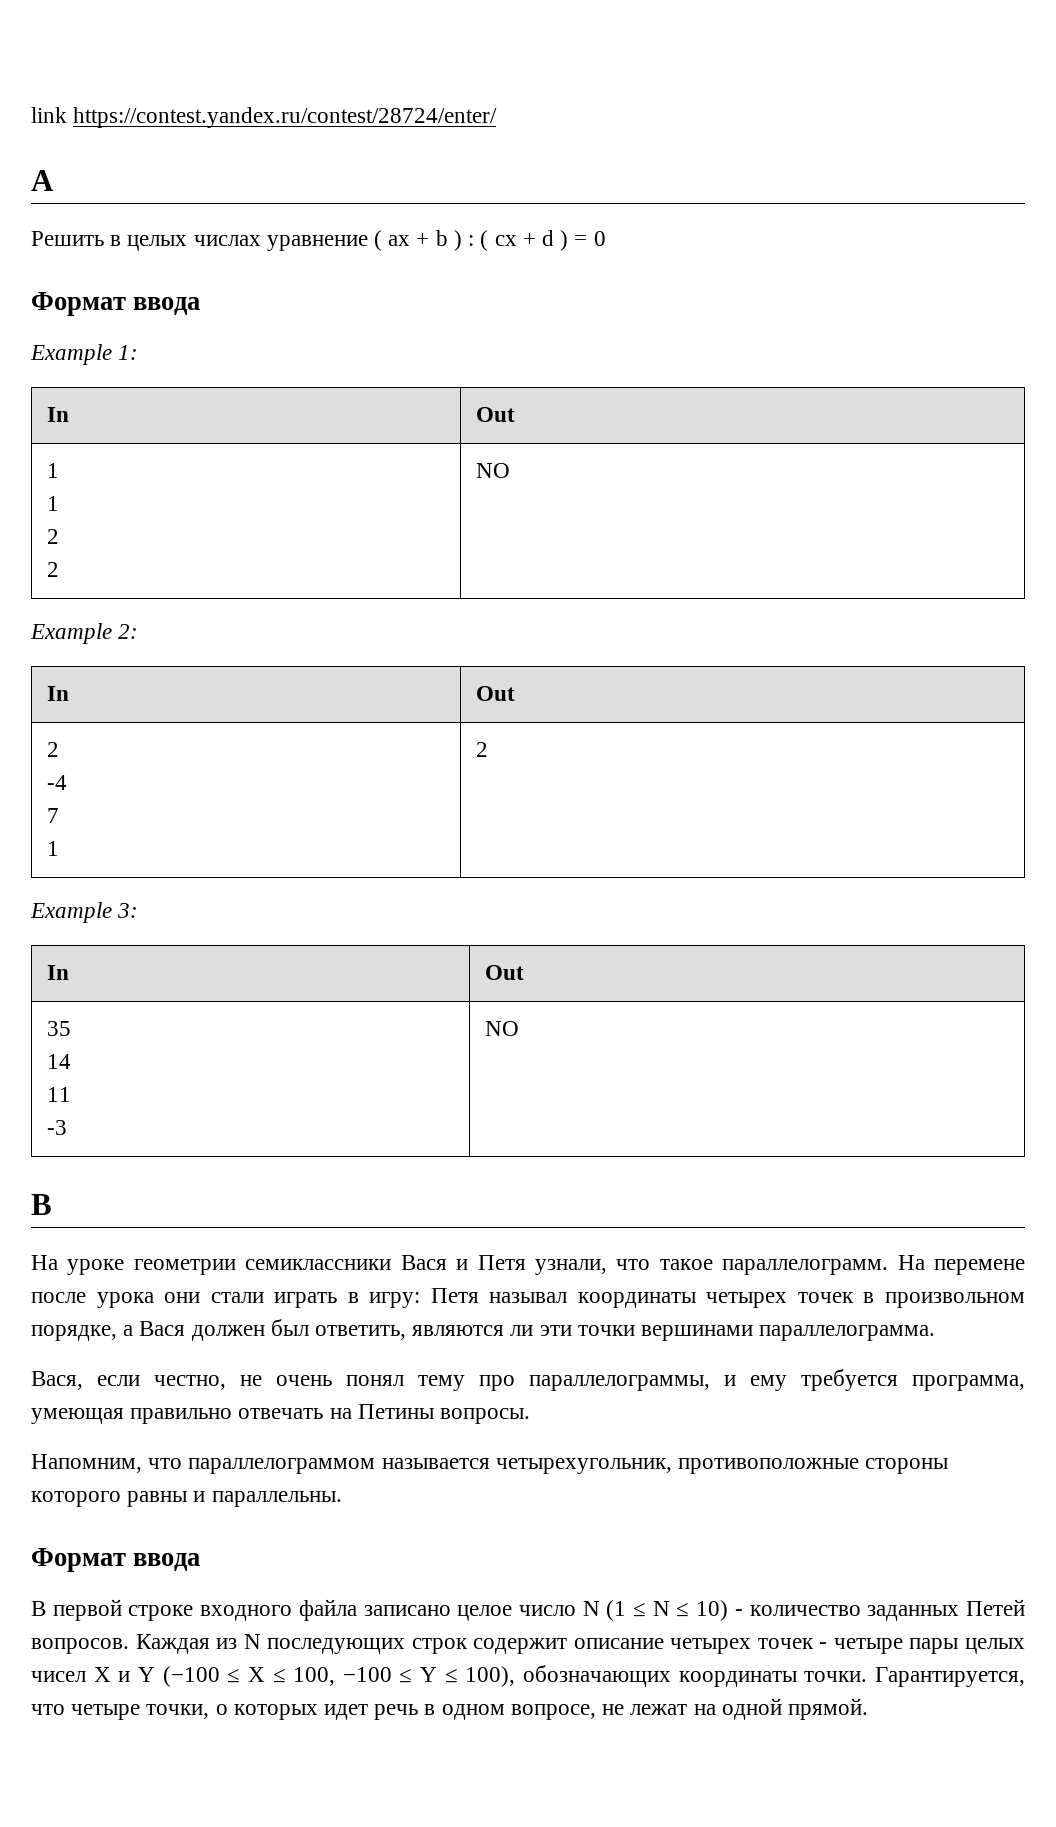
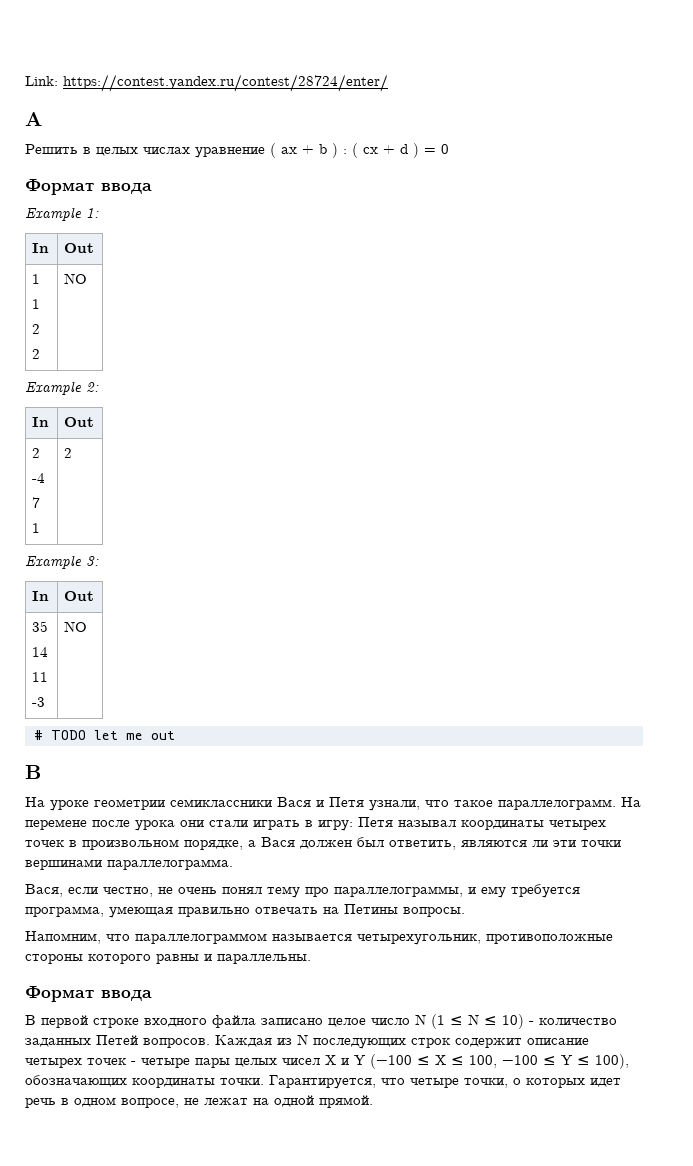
[31,107,67,123] link -> [25,76,58,86] Link:
(519, 1028) none -> [33,730,175,740] // # TODO let me out

